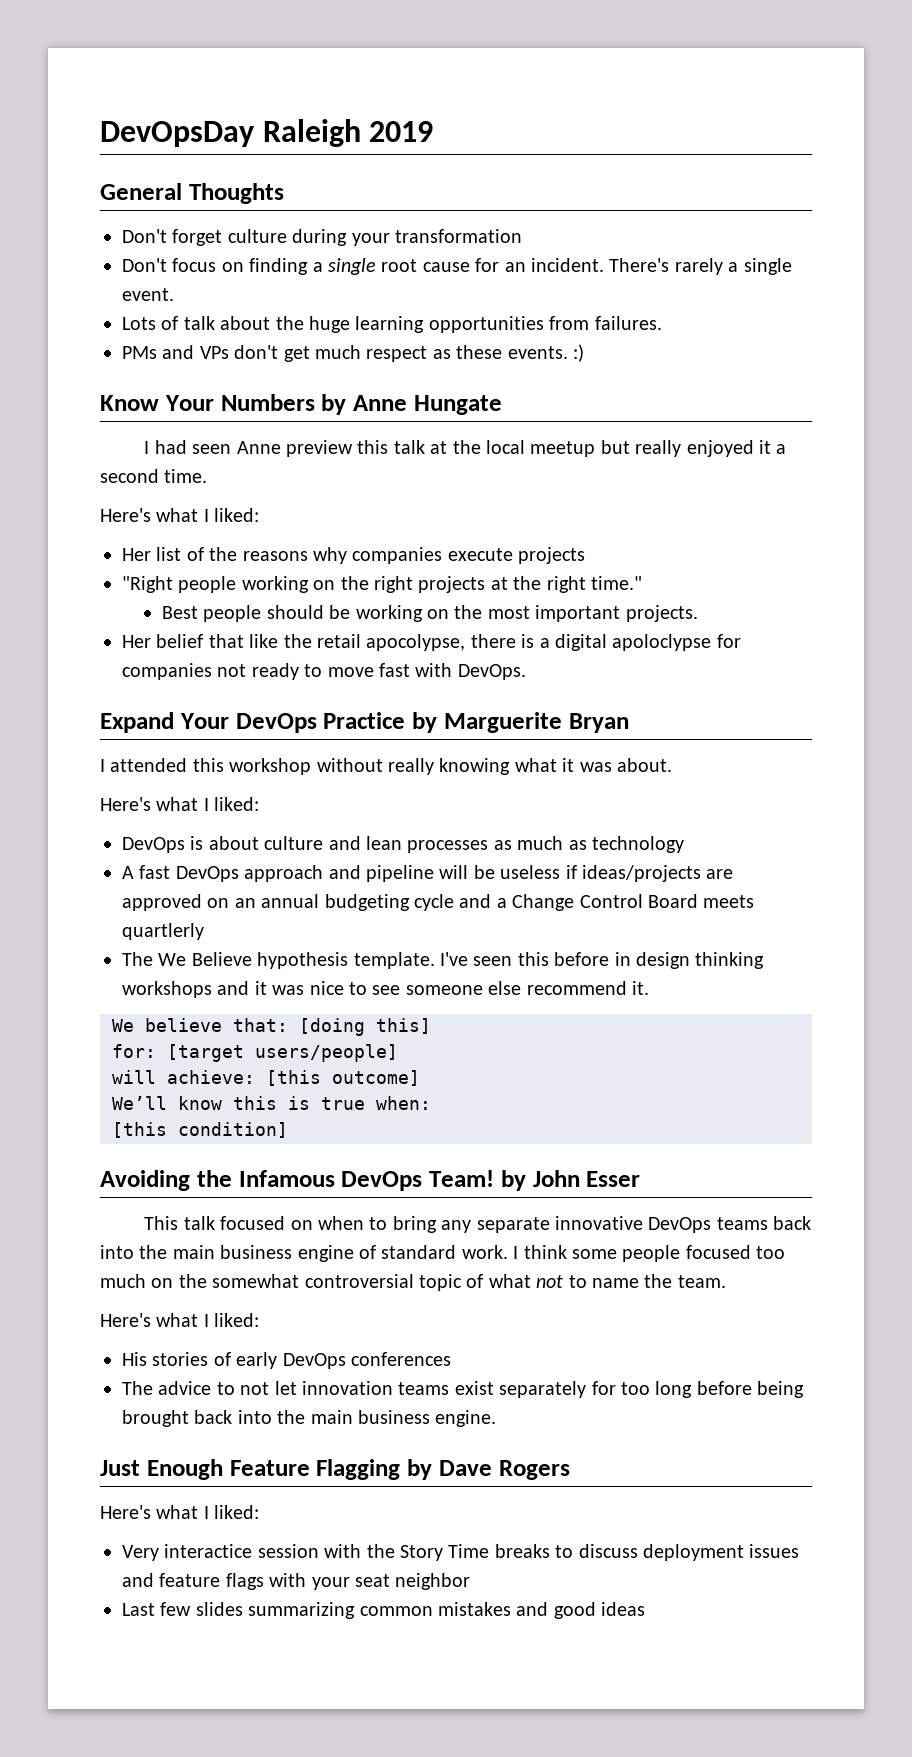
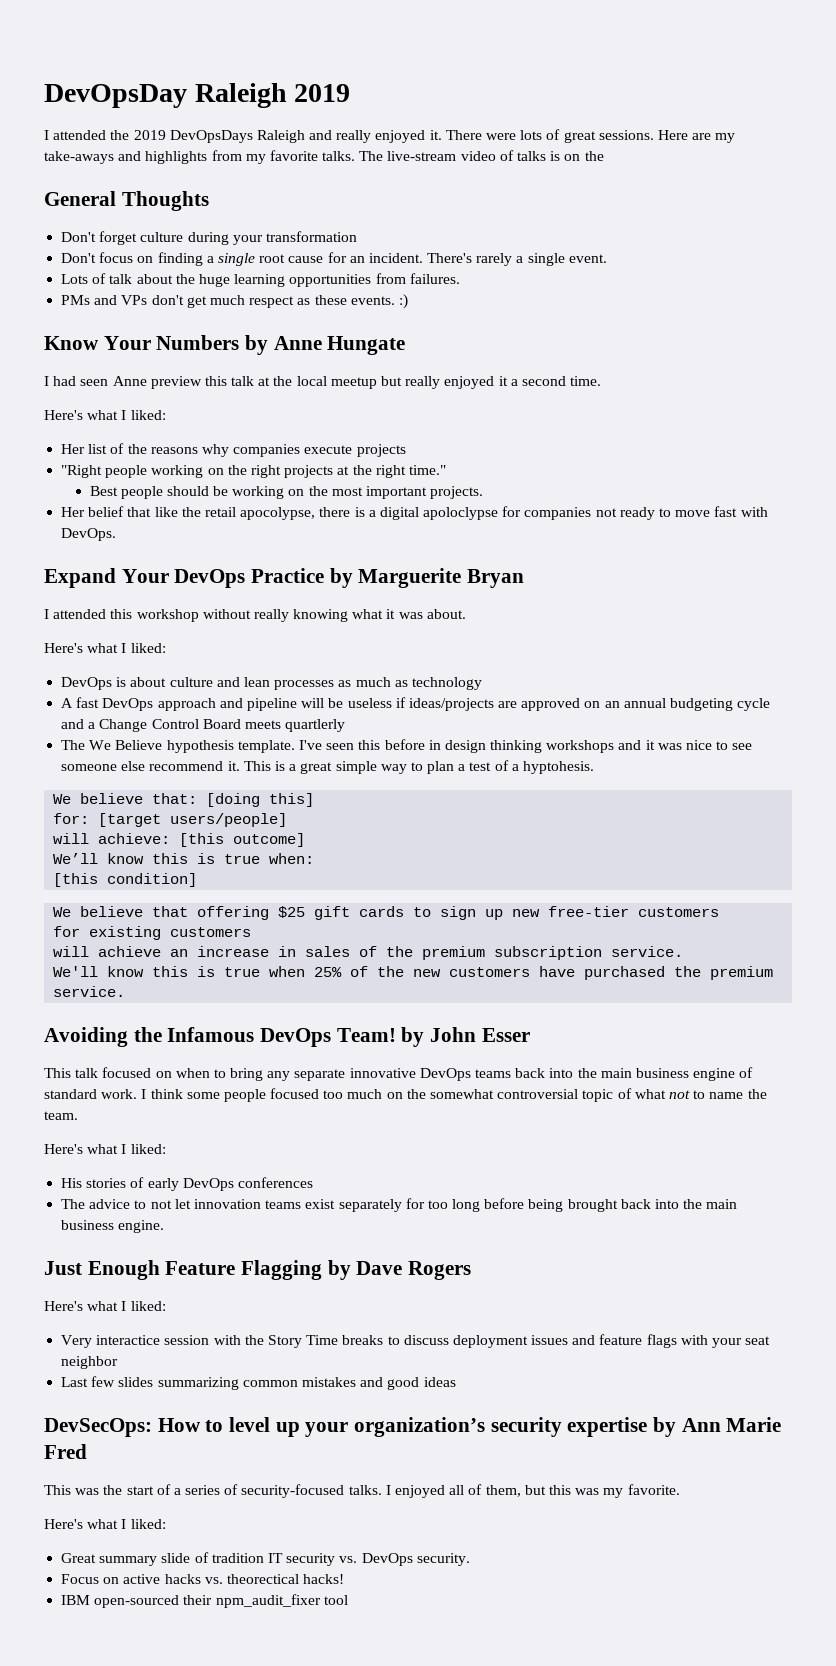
(434, 131) none -> [44,129,736,143] [44,150,604,164] // I attended the 2019 DevOpsDays Raleigh and really enjoyed it. There were lots of great sessions. Here are my take-aways and highlights from my favorite talks. The live-stream video of talks is on the
(649, 988) none -> [243,760,595,774] This is a great simple way to plan a test of a hyptohesis.
(288, 1130) none -> [53,906,720,920] [53,926,252,940] [53,946,684,960] [53,966,774,980] [53,986,126,997] // We believe that offering $25 gift cards to sign up new free-tier customers // for existing customers // will achieve an increase in sales of the premium subscription service. // We'll know this is true when 25% of the new customers have purchased the premium service.
(646, 1609) none -> [44,1417,782,1437] [44,1444,87,1459] [44,1484,680,1498] [44,1519,166,1529] [61,1552,470,1566] [61,1574,345,1584] [61,1594,348,1608] // DevSecOps: How to level up your organization’s security expertise by Ann Marie Fred // This was the start of a series of security-focused talks. I enjoyed all of them, but this was my favorite. // Here's what I liked: // Great summary slide of tradition IT security vs. DevOps security. // Focus on active hacks vs. theorectical hacks! // IBM open-sourced their npm_audit_fixer tool

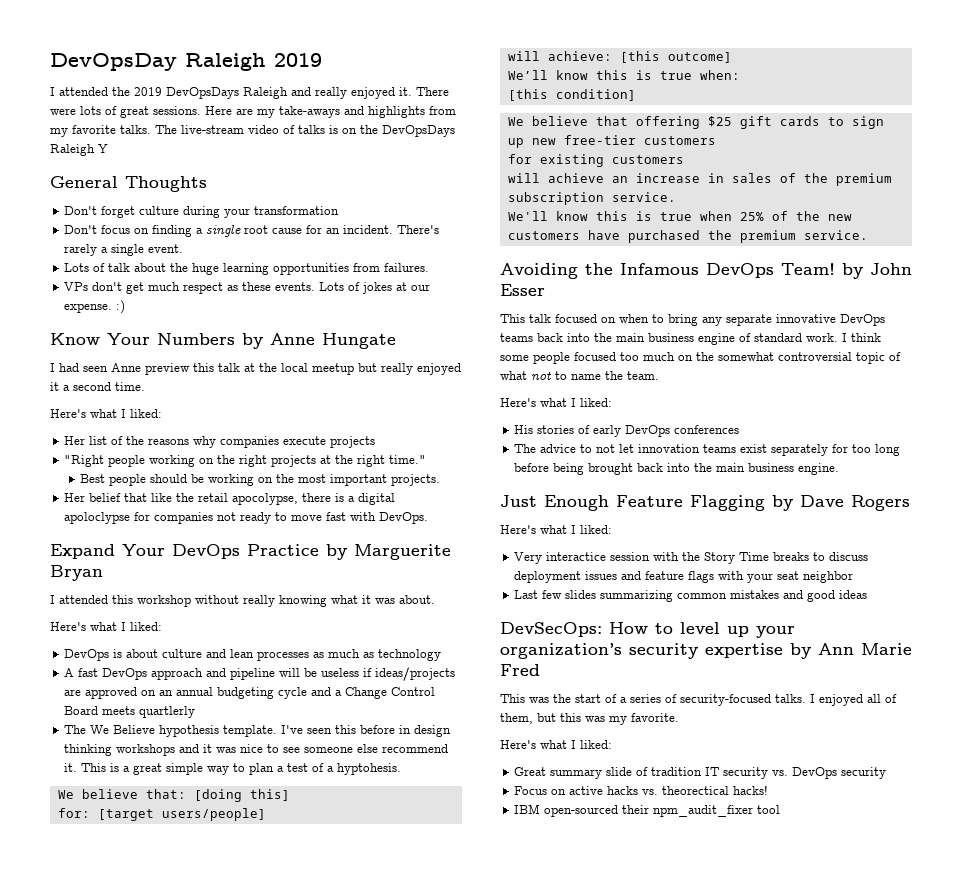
(604, 156) none -> [382,125,455,137] [50,144,108,156] DevOpsDays Raleigh Y
[61,295,118,305] PMs and -> (430, 267) none
(395, 300) none -> [319,282,431,294] [64,303,113,313] Lots of jokes at our expense.
[416,1553,470,1566] security. -> [841,767,887,779] security

